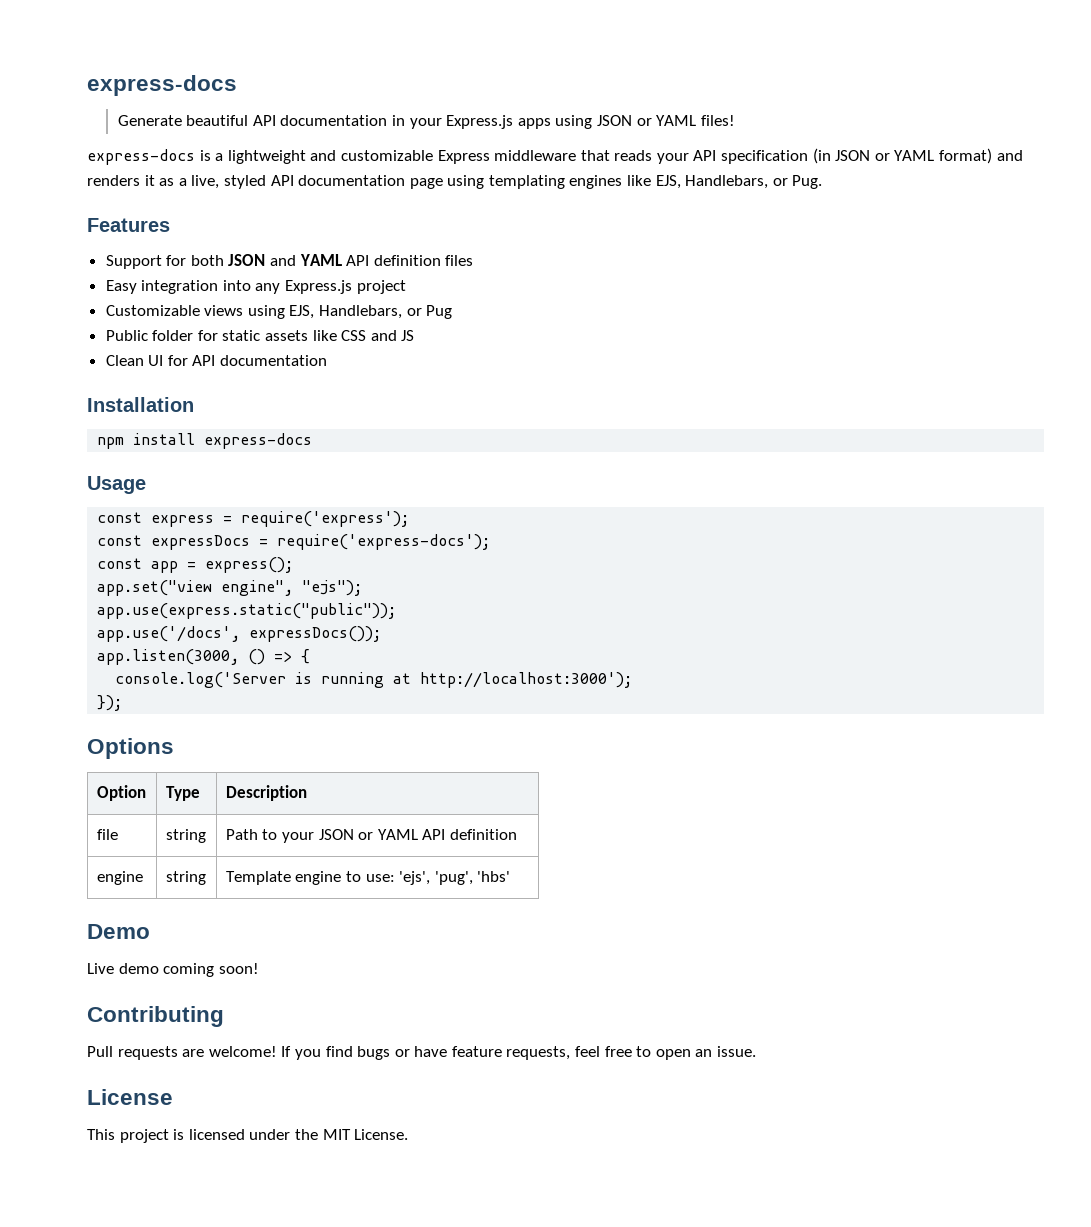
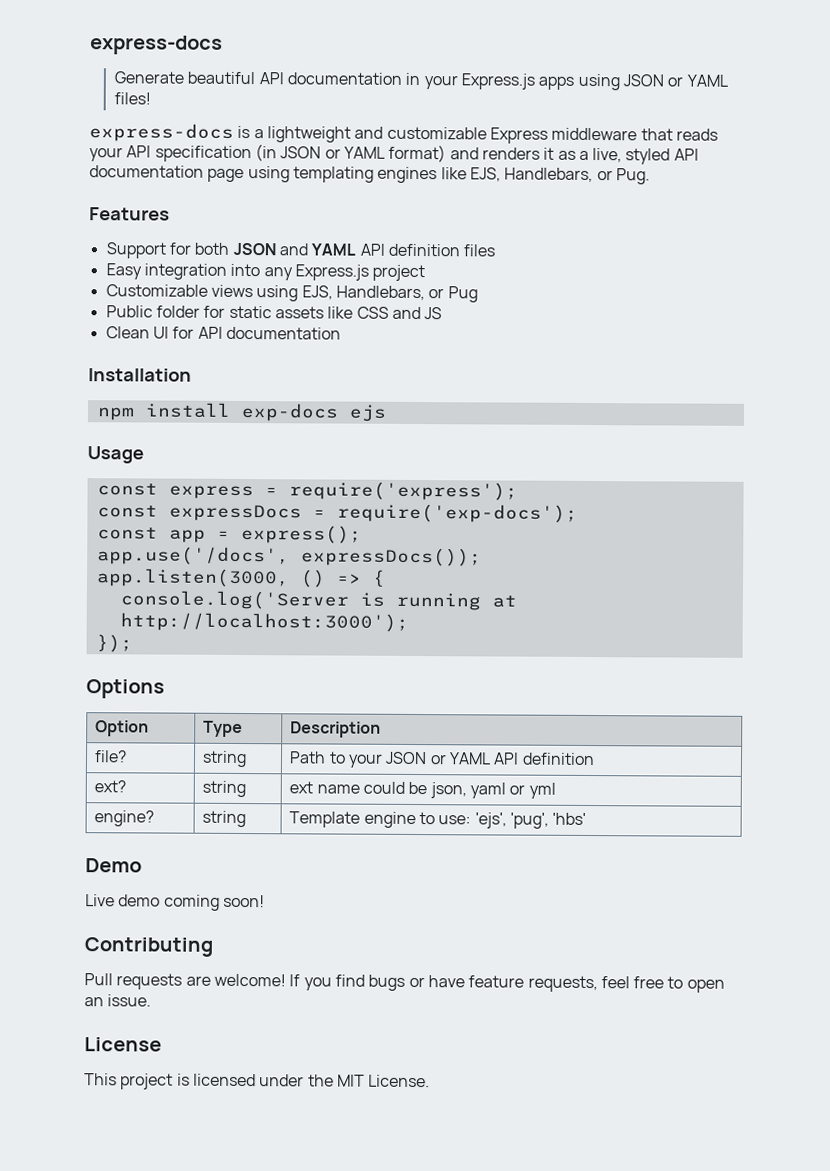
[204,433,313,449] express-docs -> [240,402,387,422] exp-docs ejs
[277,534,491,550] require('express-docs'); -> [336,503,578,523] require('exp-docs');
[97,580,363,596] [97,603,397,619] // app.set("view engine", "ejs"); // app.use(express.static("public")); -> (362, 534) none
[96,829,118,840] file -> [94,750,128,763] file?
[96,871,143,885] engine -> [94,780,127,793] [202,780,247,798] [289,781,556,799] [94,810,155,827] ext? | string | ext name could be json, yaml or yml // engine?

